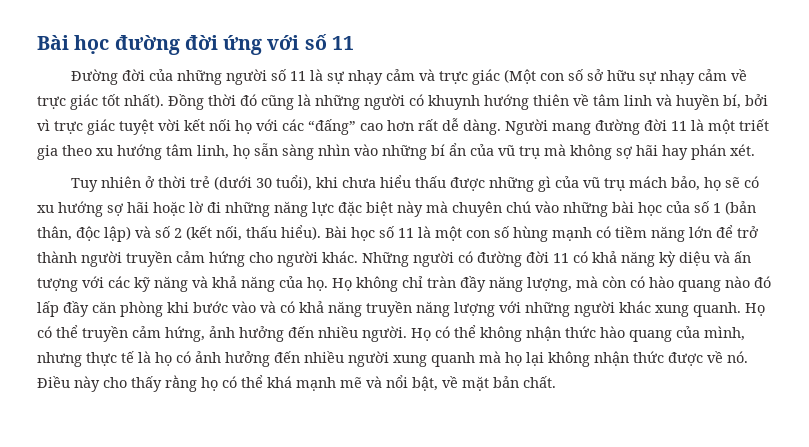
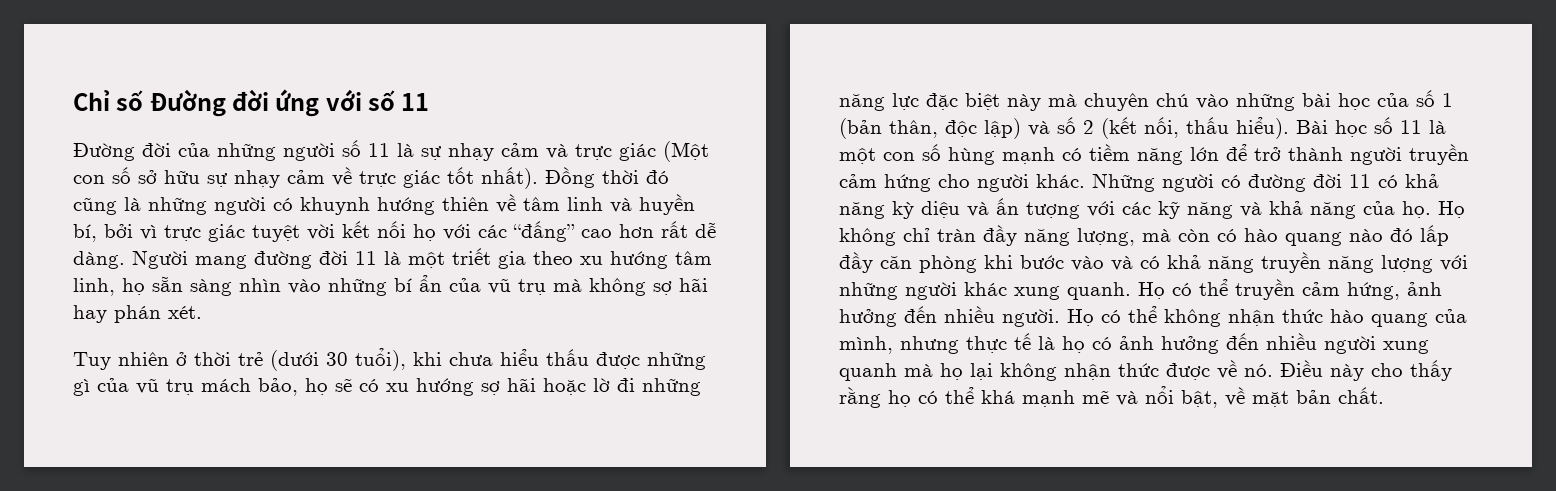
[37,35,180,55] Bài học đường -> [73,89,226,117] Chỉ số Đường

